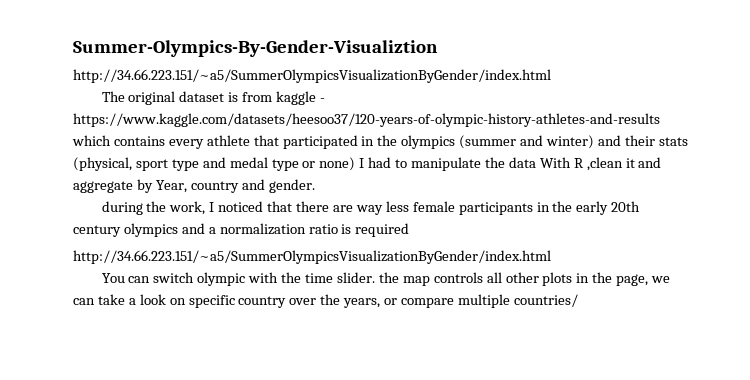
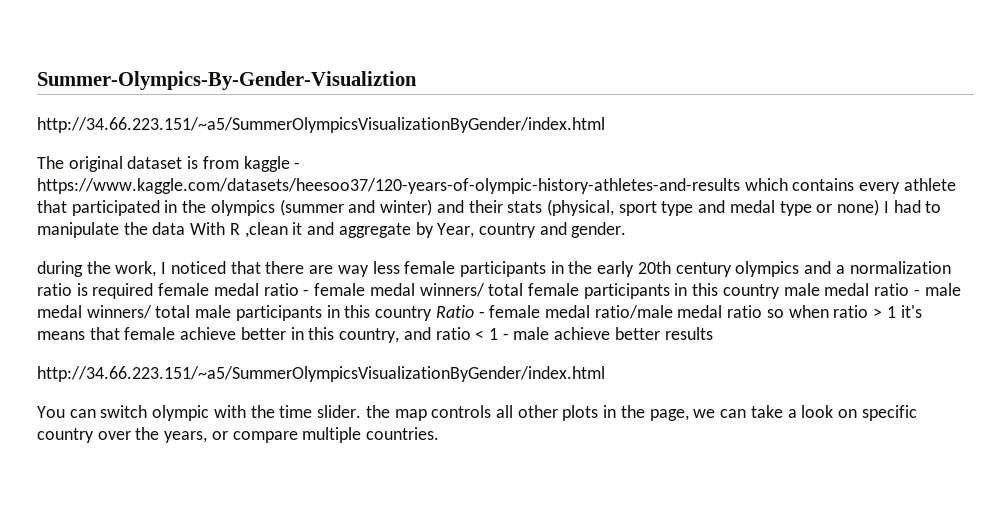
(410, 230) none -> [158,283,961,299] [37,305,922,321] [37,327,713,343] female medal ratio - female medal winners/ total female participants in this country male medal ratio - male medal winners/ total male participants in this country Ratio - female medal ratio/male medal ratio so when ratio > 1 it's means that female achieve better in this country, and ratio < 1 - male achieve better results
[513,294,578,307] countries/ -> [366,427,440,440] countries.

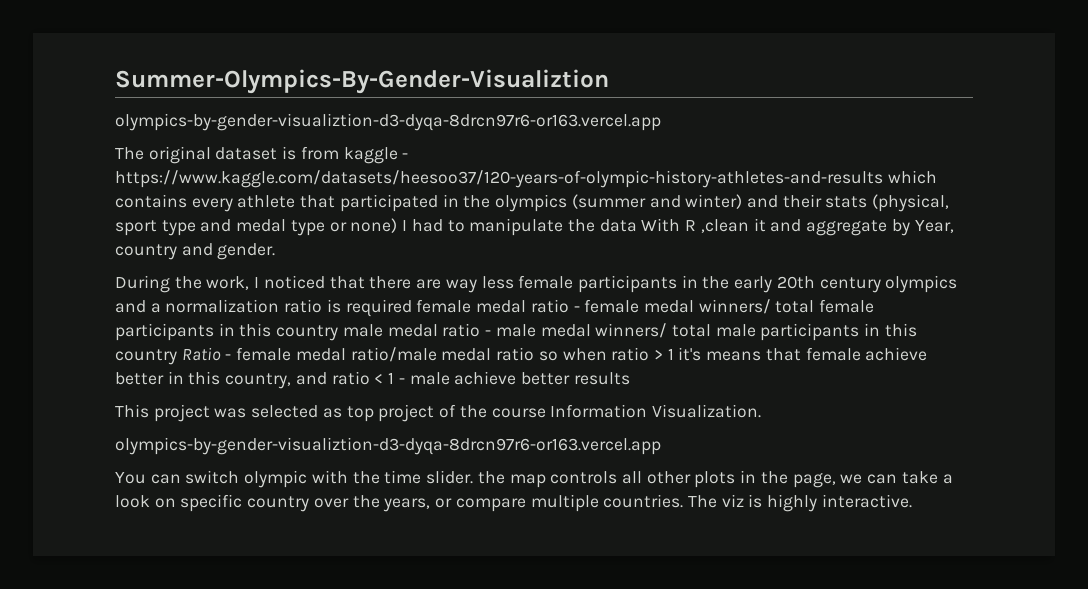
[37,117,605,133] http://34.66.223.151/~a5/SummerOlympicsVisualizationByGender/index.html -> [115,113,661,131] olympics-by-gender-visualiztion-d3-dyqa-8drcn97r6-or163.vercel.app
[37,261,83,277] during -> [115,275,170,293] During
[37,366,605,382] http://34.66.223.151/~a5/SummerOlympicsVisualizationByGender/index.html -> [115,404,761,422] [115,437,661,455] This project was selected as top project of the course Information Visualization. // olympics-by-gender-visualiztion-d3-dyqa-8drcn97r6-or163.vercel.app
(440, 433) none -> [687,494,912,512] The viz is highly interactive.

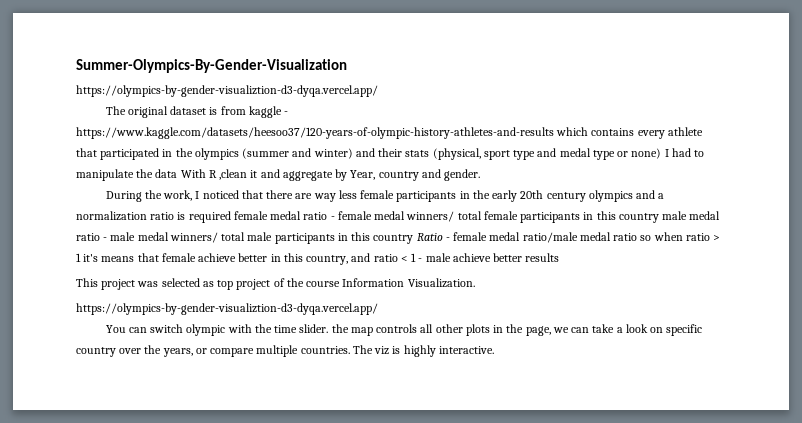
[115,69,609,94] [115,113,661,131] Summer-Olympics-By-Gender-Visualiztion // olympics-by-gender-visualiztion-d3-dyqa-8drcn97r6-or163.vercel.app -> [76,59,347,73] [76,85,378,97] Summer-Olympics-By-Gender-Visualization // https://olympics-by-gender-visualiztion-d3-dyqa.vercel.app/
[115,437,661,455] olympics-by-gender-visualiztion-d3-dyqa-8drcn97r6-or163.vercel.app -> [76,303,378,315] https://olympics-by-gender-visualiztion-d3-dyqa.vercel.app/

